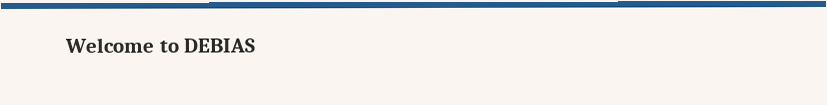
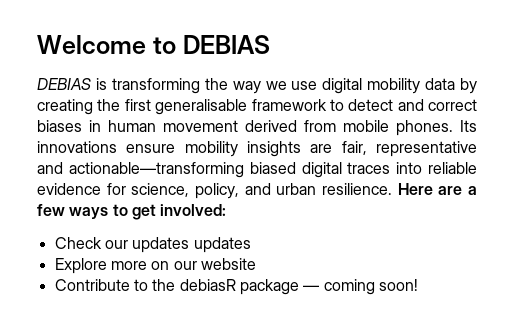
(256, 45) none -> [37,78,477,94] [37,99,477,115] [37,120,477,136] [37,141,477,157] [37,162,477,178] [37,183,478,199] [37,204,227,220] [54,237,251,253] [54,258,256,274] [54,279,418,295] // DEBIAS is transforming the way we use digital mobility data by creating the first generalisable framework to detect and correct biases in human movement derived from mobile phones. Its innovations ensure mobility insights are fair, representative and actionable—transforming biased digital traces into reliable evidence for science, policy, and urban resilience. Here are a few ways to get involved: // Check our updates updates // Explore more on our website // Contribute to the debiasR package — coming soon!

